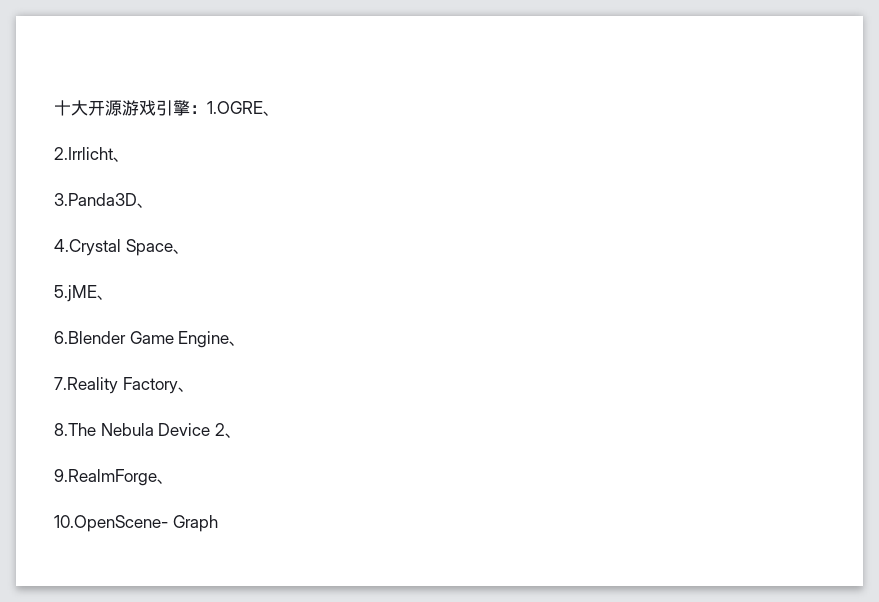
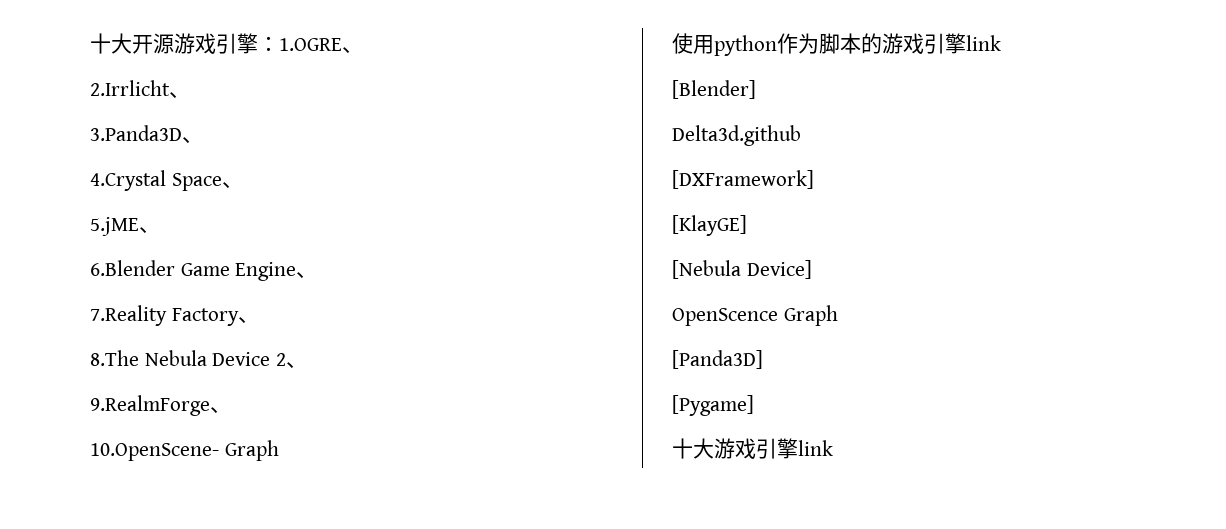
(218, 523) none -> [672,33,1001,56] [672,80,756,99] [672,125,801,146] [672,170,814,189] [672,215,747,236] [672,260,812,279] [672,305,838,326] [672,350,763,369] [672,395,754,416] [672,438,833,459] // 使用python作为脚本的游戏引擎link // [Blender] // Delta3d.github // [DXFramework] // [KlayGE] // [Nebula Device] // OpenScence Graph // [Panda3D] // [Pygame] // 十大游戏引擎link

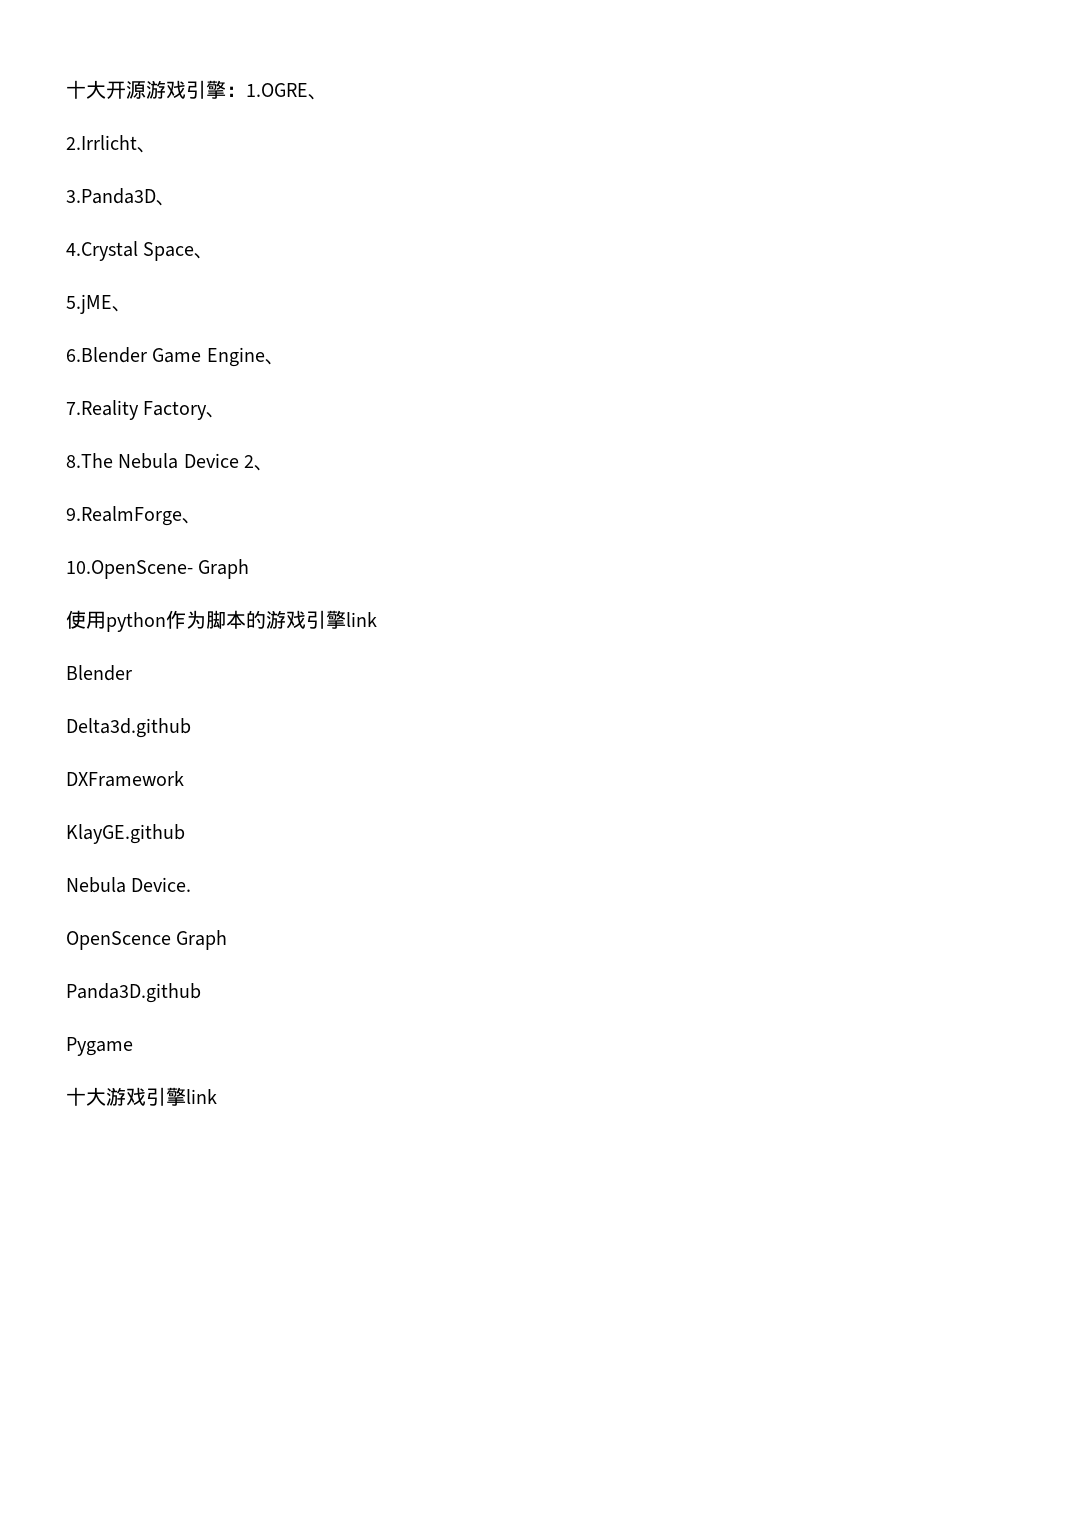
[672,80,756,99] [Blender] -> [66,665,132,681] Blender
[672,170,814,189] [672,215,747,236] [672,260,812,279] [DXFramework] // [KlayGE] // [Nebula Device] -> [66,771,184,787] [66,824,185,844] [66,877,192,893] DXFramework // KlayGE.github // Nebula Device.
[672,350,763,369] [672,395,754,416] [Panda3D] // [Pygame] -> [66,983,201,1003] [66,1037,133,1056] Panda3D.github // Pygame

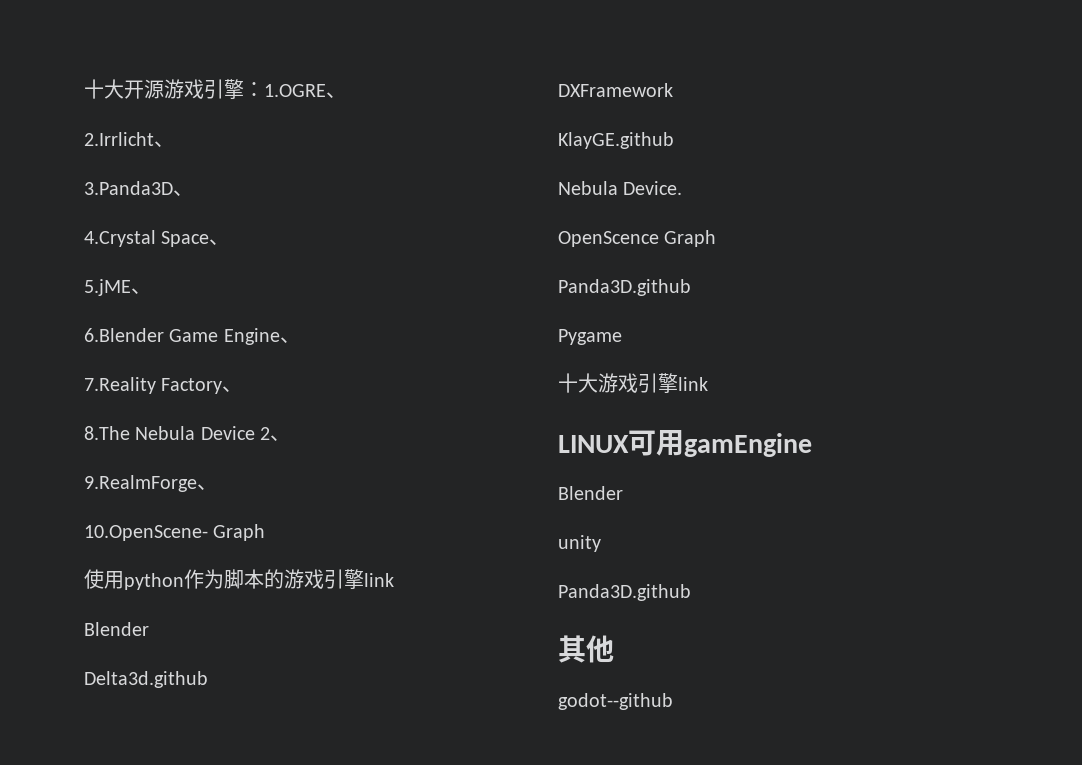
(217, 1096) none -> [558,430,812,457] [558,486,623,500] [558,535,601,552] [558,584,691,601] [558,635,614,663] [558,693,673,710] // LINUX可用gamEngine // Blender // unity // Panda3D.github // 其他 // godot--github

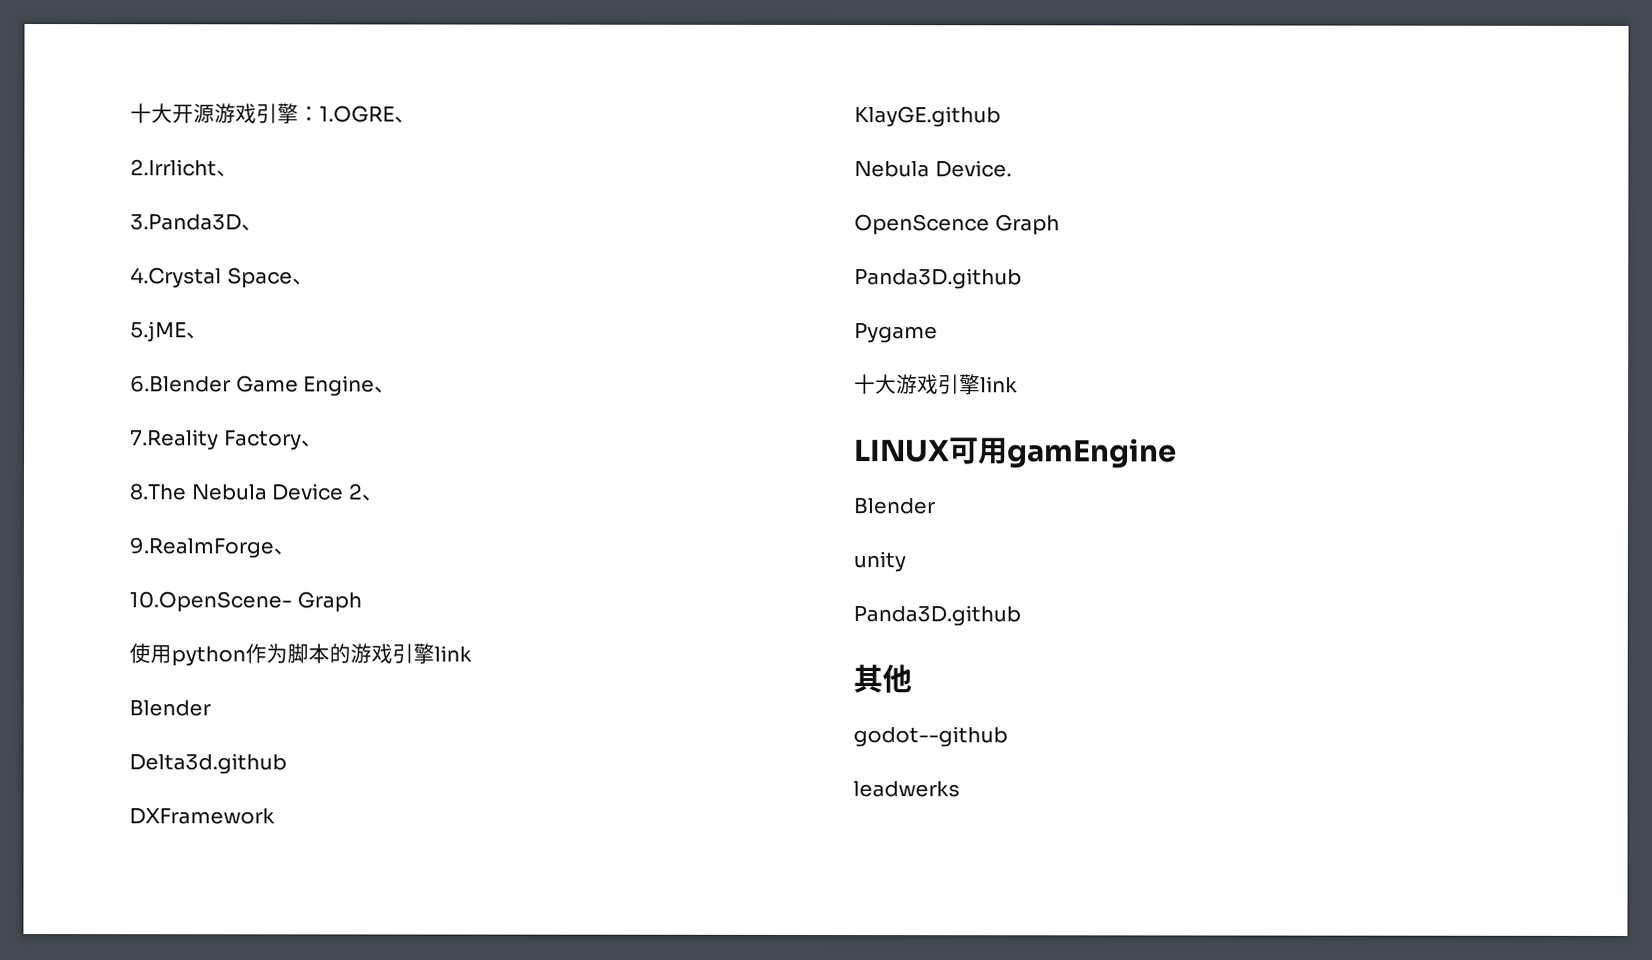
(673, 701) none -> [853,781,960,798] // leadwerks

